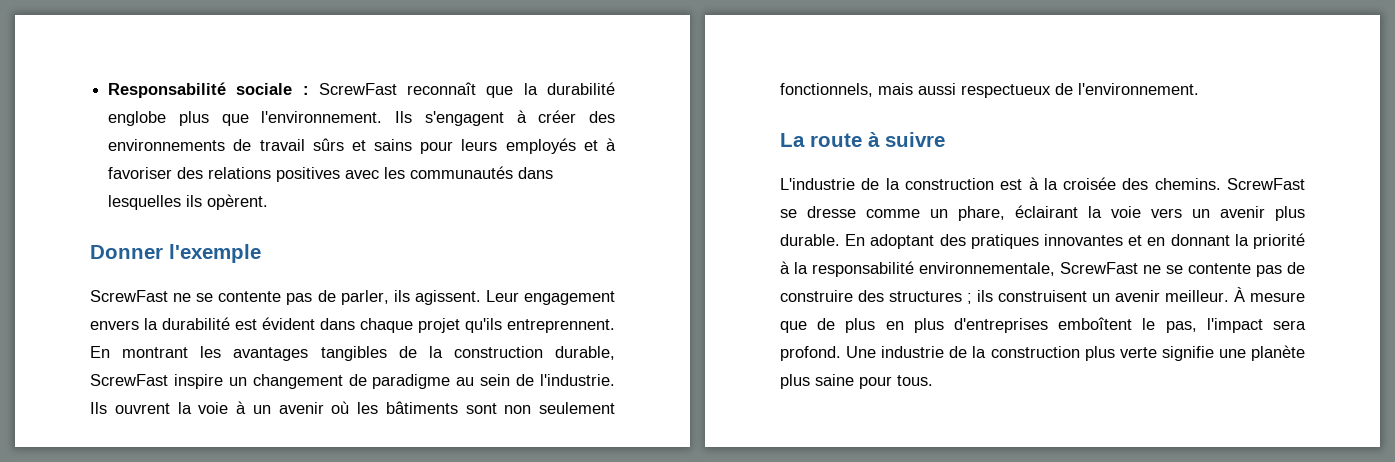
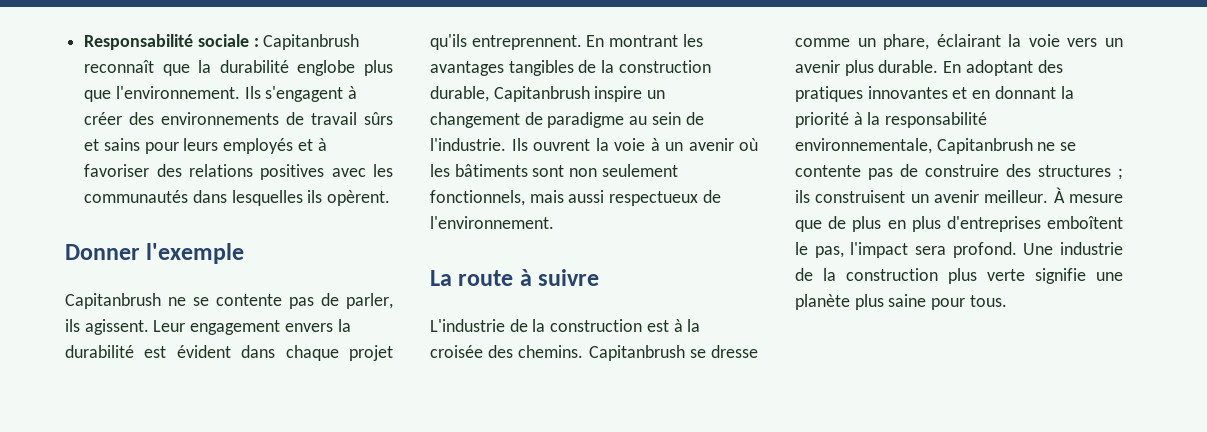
[318,83,397,95] ScrewFast -> [263,34,360,50] Capitanbrush
[90,290,168,302] ScrewFast -> [65,293,161,309] Capitanbrush
[90,374,168,386] ScrewFast -> [493,86,590,102] Capitanbrush
[1227,178,1305,190] ScrewFast -> [588,345,685,361] Capitanbrush
[1060,262,1138,274] ScrewFast -> [936,138,1033,154] Capitanbrush

